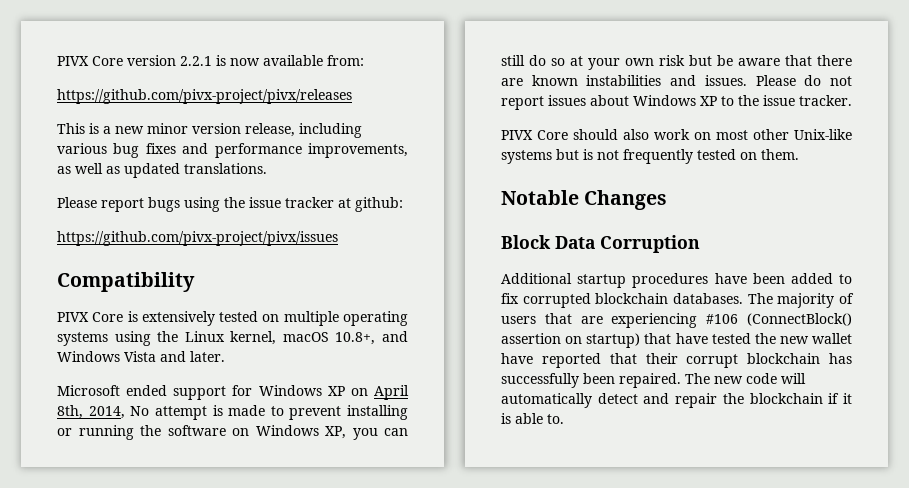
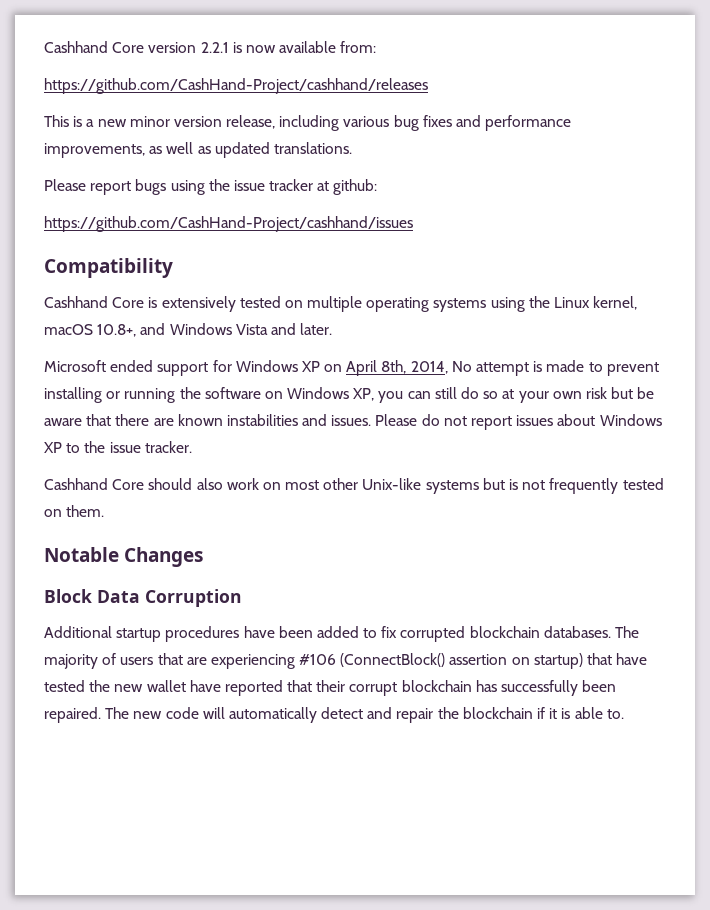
[57,56,89,66] PIVX -> [44,41,108,53] Cashhand
[57,89,352,104] https://github.com/pivx-project/pivx/releases -> [44,78,428,94] https://github.com/CashHand-Project/cashhand/releases
[57,231,338,246] https://github.com/pivx-project/pivx/issues -> [44,216,413,232] https://github.com/CashHand-Project/cashhand/issues
[57,312,89,322] PIVX -> [44,296,108,308] Cashhand
[501,130,533,140] PIVX -> [44,478,108,490] Cashhand

